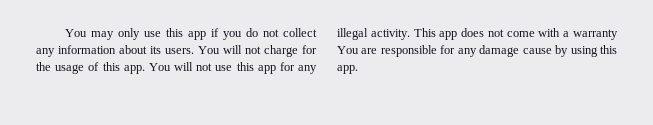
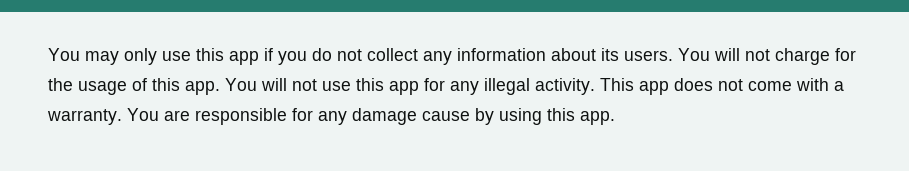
[573,29,618,40] warranty -> [47,109,122,125] warranty.

